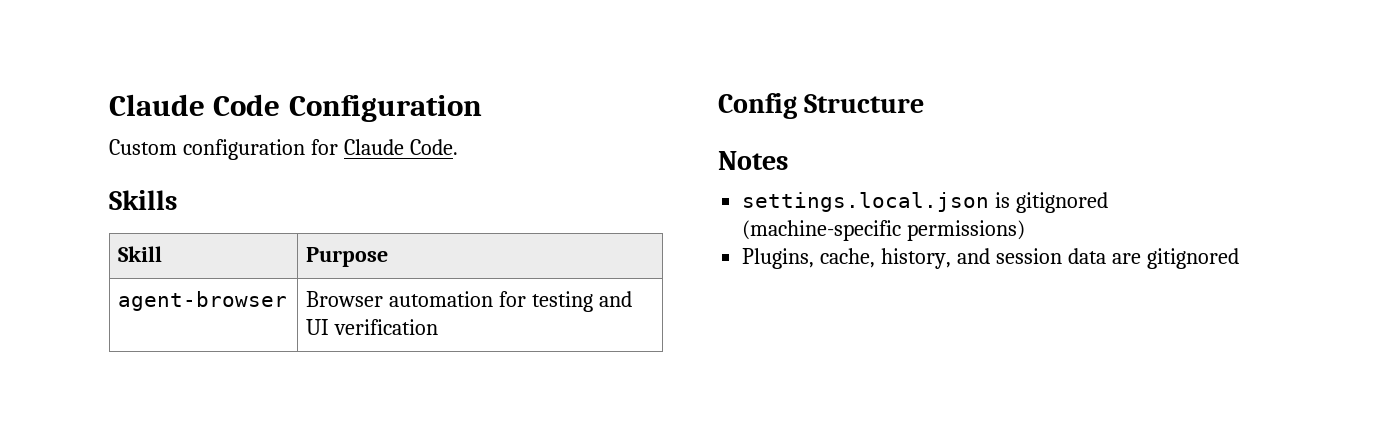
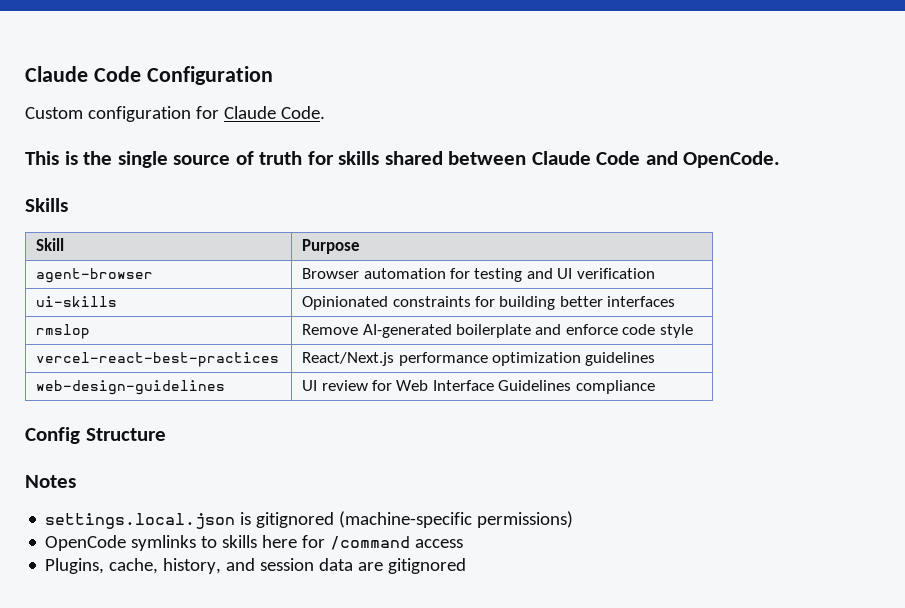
(458, 147) none -> [25,151,781,168] // This is the single source of truth for skills shared between Claude Code and OpenCode.
(439, 327) none -> [36,296,118,307] [302,296,676,310] [36,324,91,339] [302,324,693,338] [36,352,280,367] [302,352,656,366] [36,380,226,395] [302,380,655,394] // ui-skills | Opinionated constraints for building better interfaces // rmslop | Remove AI-generated boilerplate and enforce code style // vercel-react-best-practices | React/Next.js performance optimization guidelines // web-design-guidelines | UI review for Web Interface Guidelines compliance
(1026, 230) none -> [45,535,464,551] // OpenCode symlinks to skills here for /command access

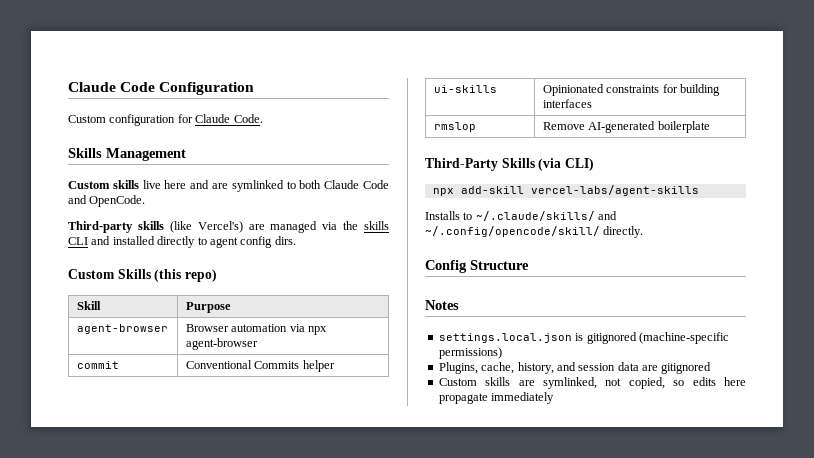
[25,151,781,168] [25,198,68,212] This is the single source of truth for skills shared between Claude Code and OpenCode. // Skills -> [68,148,186,161] [68,180,390,192] [68,195,146,207] [68,221,389,233] [68,236,296,248] [68,269,217,282] Skills Management // Custom skills live here and are symlinked to both Claude Code and OpenCode. // Third-party skills (like Vercel's) are managed via the skills CLI and installed directly to agent config dirs. // Custom Skills (this repo)
[449,268,655,282] for testing and UI verification -> [289,324,328,335] [185,338,258,350] [76,361,119,369] [185,360,335,372] via npx agent-browser // commit | Conventional Commits helper
[559,296,603,307] better -> (721, 90) none
[535,324,693,338] [36,352,280,367] [302,352,656,366] [36,380,226,395] [302,380,655,394] and enforce code style // vercel-react-best-practices | React/Next.js performance optimization guidelines // web-design-guidelines | UI review for Web Interface Guidelines compliance -> [425,158,594,171] [432,185,699,196] [425,211,618,221] [425,226,644,238] // Third-Party Skills (via CLI) // npx add-skill vercel-labs/agent-skills // Installs to ~/.claude/skills/ and ~/.config/opencode/skill/ directly.
[45,535,464,551] // OpenCode symlinks to skills here for /command access -> (502, 353) none
(467, 566) none -> [438,377,746,389] [438,392,555,404] // Custom skills are symlinked, not copied, so edits here propagate immediately

